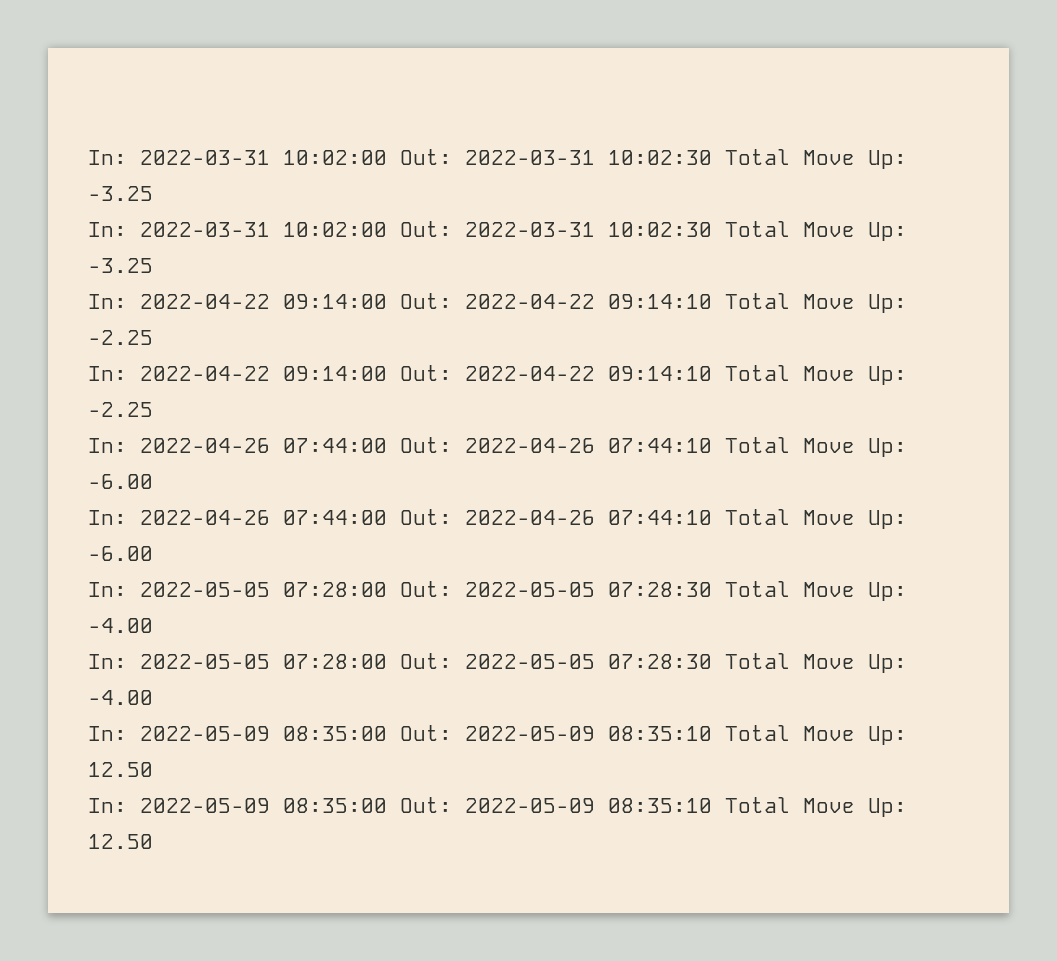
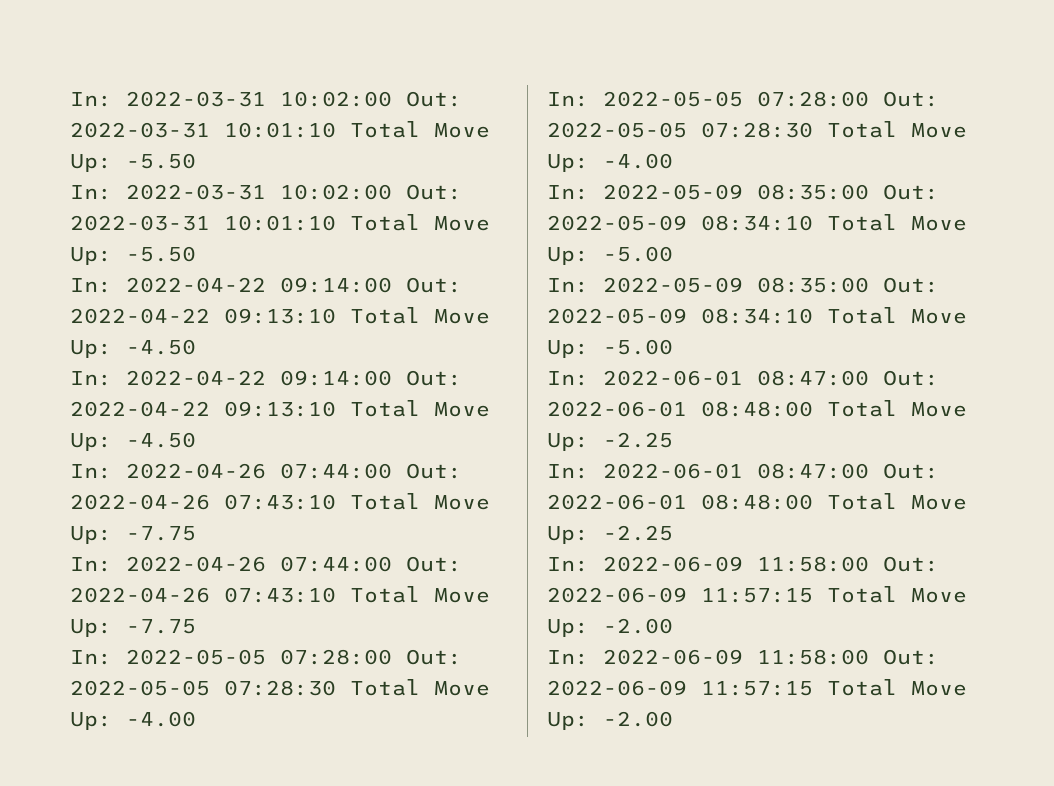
[88,149,907,169] [88,186,153,201] [88,221,907,241] [88,258,153,273] [88,293,907,313] [88,330,153,345] [88,365,907,385] [88,402,153,417] [88,437,907,457] [88,474,153,489] [88,509,907,529] [88,546,153,561] In: 2022-03-31 10:02:00 Out: 2022-03-31 10:02:30 Total Move Up: -3.25 // In: 2022-03-31 10:02:00 Out: 2022-03-31 10:02:30 Total Move Up: -3.25 // In: 2022-04-22 09:14:00 Out: 2022-04-22 09:14:10 Total Move Up: -2.25 // In: 2022-04-22 09:14:00 Out: 2022-04-22 09:14:10 Total Move Up: -2.25 // In: 2022-04-26 07:44:00 Out: 2022-04-26 07:44:10 Total Move Up: -6.00 // In: 2022-04-26 07:44:00 Out: 2022-04-26 07:44:10 Total Move Up: -6.00 -> [70,91,462,107] [70,121,490,138] [70,153,196,172] [70,184,462,200] [70,214,490,231] [70,246,196,265] [70,277,462,293] [70,307,490,324] [70,339,196,358] [70,370,462,386] [70,400,490,417] [70,432,196,451] [70,463,462,479] [70,493,490,510] [70,526,196,544] [70,556,462,572] [70,586,490,603] [70,619,196,637] In: 2022-03-31 10:02:00 Out: 2022-03-31 10:01:10 Total Move Up: -5.50 // In: 2022-03-31 10:02:00 Out: 2022-03-31 10:01:10 Total Move Up: -5.50 // In: 2022-04-22 09:14:00 Out: 2022-04-22 09:13:10 Total Move Up: -4.50 // In: 2022-04-22 09:14:00 Out: 2022-04-22 09:13:10 Total Move Up: -4.50 // In: 2022-04-26 07:44:00 Out: 2022-04-26 07:43:10 Total Move Up: -7.75 // In: 2022-04-26 07:44:00 Out: 2022-04-26 07:43:10 Total Move Up: -7.75
[608,725,907,745] [88,762,153,777] [88,797,907,817] [88,834,153,849] 08:35:10 Total Move Up: 12.50 // In: 2022-05-09 08:35:00 Out: 2022-05-09 08:35:10 Total Move Up: 12.50 -> [701,214,967,231] [547,246,673,265] [547,277,939,293] [547,307,967,324] [547,339,673,358] [547,370,939,386] [547,400,967,417] [547,432,673,451] [547,463,939,479] [547,493,967,510] [547,525,673,544] [547,556,939,572] [547,586,967,603] [547,618,673,637] [547,649,939,665] [547,679,967,696] [547,711,673,730] 08:34:10 Total Move Up: -5.00 // In: 2022-05-09 08:35:00 Out: 2022-05-09 08:34:10 Total Move Up: -5.00 // In: 2022-06-01 08:47:00 Out: 2022-06-01 08:48:00 Total Move Up: -2.25 // In: 2022-06-01 08:47:00 Out: 2022-06-01 08:48:00 Total Move Up: -2.25 // In: 2022-06-09 11:58:00 Out: 2022-06-09 11:57:15 Total Move Up: -2.00 // In: 2022-06-09 11:58:00 Out: 2022-06-09 11:57:15 Total Move Up: -2.00

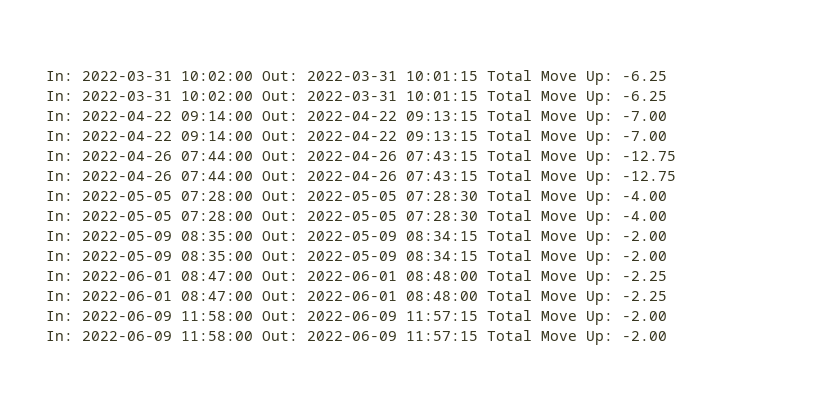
[70,91,462,107] [70,121,490,138] [70,153,196,172] [70,184,462,200] [70,214,490,231] [70,246,196,265] [70,277,462,293] [70,307,490,324] [70,339,196,358] [70,370,462,386] [70,400,490,417] [70,432,196,451] [70,463,462,479] [70,493,490,510] [70,526,196,544] [70,556,462,572] [70,586,490,603] [70,619,196,637] In: 2022-03-31 10:02:00 Out: 2022-03-31 10:01:10 Total Move Up: -5.50 // In: 2022-03-31 10:02:00 Out: 2022-03-31 10:01:10 Total Move Up: -5.50 // In: 2022-04-22 09:14:00 Out: 2022-04-22 09:13:10 Total Move Up: -4.50 // In: 2022-04-22 09:14:00 Out: 2022-04-22 09:13:10 Total Move Up: -4.50 // In: 2022-04-26 07:44:00 Out: 2022-04-26 07:43:10 Total Move Up: -7.75 // In: 2022-04-26 07:44:00 Out: 2022-04-26 07:43:10 Total Move Up: -7.75 -> [46,70,667,85] [46,90,667,105] [46,110,667,125] [46,130,667,145] [46,150,676,165] [46,170,676,185] In: 2022-03-31 10:02:00 Out: 2022-03-31 10:01:15 Total Move Up: -6.25 // In: 2022-03-31 10:02:00 Out: 2022-03-31 10:01:15 Total Move Up: -6.25 // In: 2022-04-22 09:14:00 Out: 2022-04-22 09:13:15 Total Move Up: -7.00 // In: 2022-04-22 09:14:00 Out: 2022-04-22 09:13:15 Total Move Up: -7.00 // In: 2022-04-26 07:44:00 Out: 2022-04-26 07:43:15 Total Move Up: -12.75 // In: 2022-04-26 07:44:00 Out: 2022-04-26 07:43:15 Total Move Up: -12.75
[701,214,967,231] [547,246,673,265] [547,277,939,293] [547,307,967,324] [547,339,673,358] 08:34:10 Total Move Up: -5.00 // In: 2022-05-09 08:35:00 Out: 2022-05-09 08:34:10 Total Move Up: -5.00 -> [406,230,667,245] [46,250,667,265] 08:34:15 Total Move Up: -2.00 // In: 2022-05-09 08:35:00 Out: 2022-05-09 08:34:15 Total Move Up: -2.00

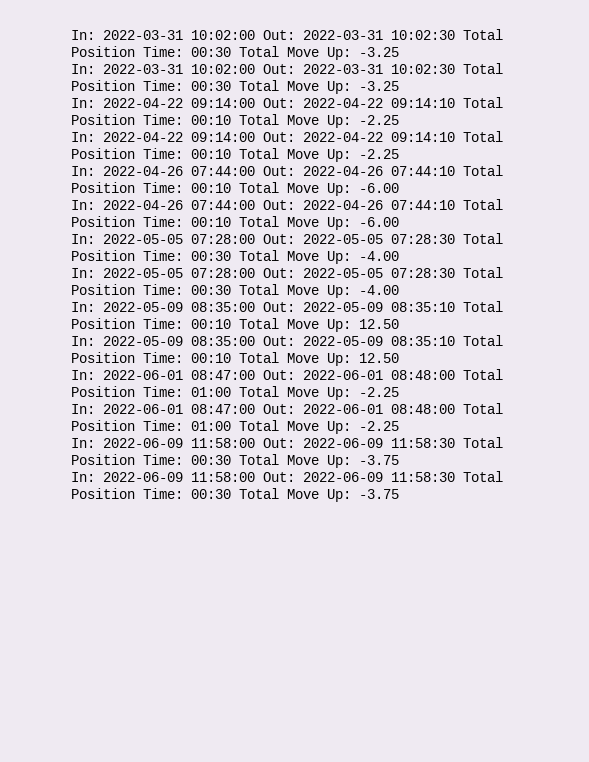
[46,70,667,85] [46,90,667,105] [46,110,667,125] [46,130,667,145] [46,150,676,165] [46,170,676,185] [46,190,532,201] In: 2022-03-31 10:02:00 Out: 2022-03-31 10:01:15 Total Move Up: -6.25 // In: 2022-03-31 10:02:00 Out: 2022-03-31 10:01:15 Total Move Up: -6.25 // In: 2022-04-22 09:14:00 Out: 2022-04-22 09:13:15 Total Move Up: -7.00 // In: 2022-04-22 09:14:00 Out: 2022-04-22 09:13:15 Total Move Up: -7.00 // In: 2022-04-26 07:44:00 Out: 2022-04-26 07:43:15 Total Move Up: -12.75 // In: 2022-04-26 07:44:00 Out: 2022-04-26 07:43:15 Total Move Up: -12.75 // In: 2022-05-05 07:28:00 Out: 2022-05-05 07:28:30 Total -> [71,29,503,40] [71,46,399,60] [71,63,503,74] [71,80,399,94] [71,97,503,108] [71,114,399,128] [71,131,503,142] [71,148,399,162] [71,165,503,176] [71,182,399,196] [71,199,503,210] [71,216,399,230] [71,233,503,244] [71,250,279,261] In: 2022-03-31 10:02:00 Out: 2022-03-31 10:02:30 Total Position Time: 00:30 Total Move Up: -3.25 // In: 2022-03-31 10:02:00 Out: 2022-03-31 10:02:30 Total Position Time: 00:30 Total Move Up: -3.25 // In: 2022-04-22 09:14:00 Out: 2022-04-22 09:14:10 Total Position Time: 00:10 Total Move Up: -2.25 // In: 2022-04-22 09:14:00 Out: 2022-04-22 09:14:10 Total Position Time: 00:10 Total Move Up: -2.25 // In: 2022-04-26 07:44:00 Out: 2022-04-26 07:44:10 Total Position Time: 00:10 Total Move Up: -6.00 // In: 2022-04-26 07:44:00 Out: 2022-04-26 07:44:10 Total Position Time: 00:10 Total Move Up: -6.00 // In: 2022-05-05 07:28:00 Out: 2022-05-05 07:28:30 Total Position Time: 00:30 Total
(532, 215) none -> [71,284,279,295] Position Time: 00:30 Total
[406,230,667,245] [46,250,667,265] [46,270,532,281] 08:34:15 Total Move Up: -2.00 // In: 2022-05-09 08:35:00 Out: 2022-05-09 08:34:15 Total Move Up: -2.00 // In: 2022-06-01 08:47:00 Out: 2022-06-01 08:48:00 Total -> [391,301,503,312] [71,318,399,332] [71,335,503,346] [71,352,399,366] [71,369,503,380] [71,386,279,397] 08:35:10 Total Position Time: 00:10 Total Move Up: 12.50 // In: 2022-05-09 08:35:00 Out: 2022-05-09 08:35:10 Total Position Time: 00:10 Total Move Up: 12.50 // In: 2022-06-01 08:47:00 Out: 2022-06-01 08:48:00 Total Position Time: 01:00 Total
(532, 295) none -> [71,420,279,431] Position Time: 01:00 Total
[406,310,667,325] [46,330,667,345] 11:57:15 Total Move Up: -2.00 // In: 2022-06-09 11:58:00 Out: 2022-06-09 11:57:15 Total Move Up: -2.00 -> [391,437,503,448] [71,454,399,468] [71,471,503,482] [71,488,399,502] 11:58:30 Total Position Time: 00:30 Total Move Up: -3.75 // In: 2022-06-09 11:58:00 Out: 2022-06-09 11:58:30 Total Position Time: 00:30 Total Move Up: -3.75

